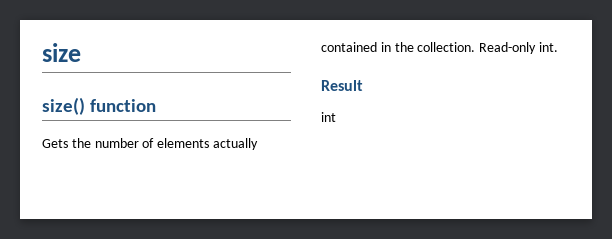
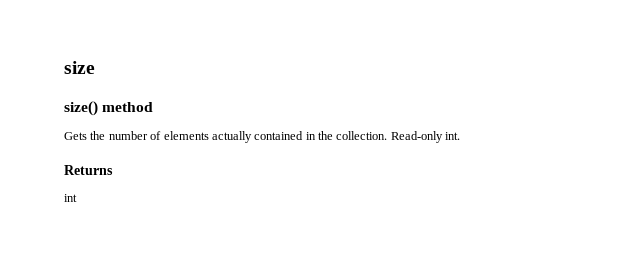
[90,99,157,112] function -> [102,102,154,112] method
[321,80,363,91] Result -> [64,165,113,175] Returns

